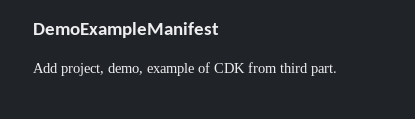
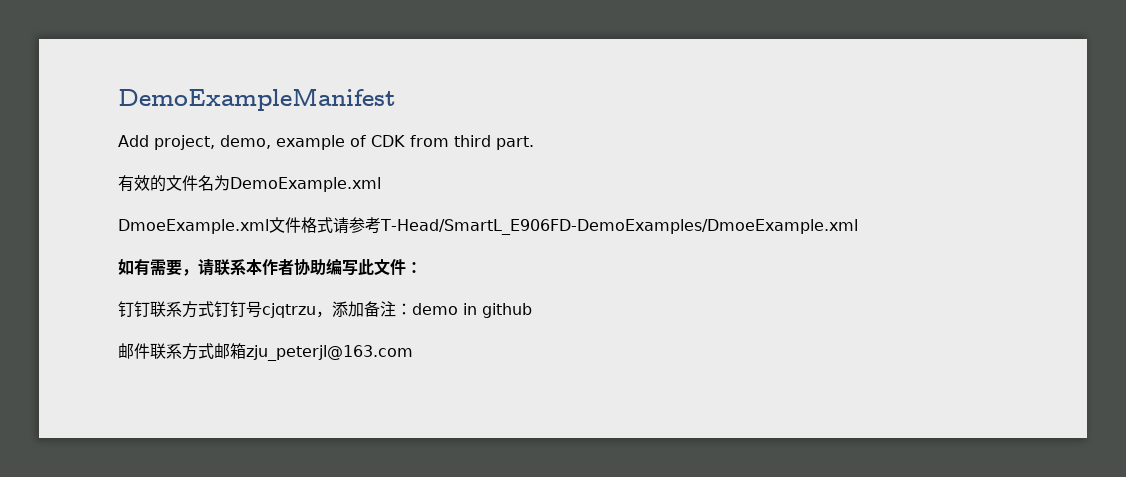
(337, 70) none -> [118,175,381,192] [118,217,858,235] [118,258,422,276] [118,301,532,318] [118,343,413,361] // 有效的文件名为DemoExample.xml // DmoeExample.xml文件格式请参考T-Head/SmartL_E906FD-DemoExamples/DmoeExample.xml // 如有需要，请联系本作者协助编写此文件： // 钉钉联系方式钉钉号cjqtrzu，添加备注：demo in github // 邮件联系方式邮箱zju_peterjl@163.com

